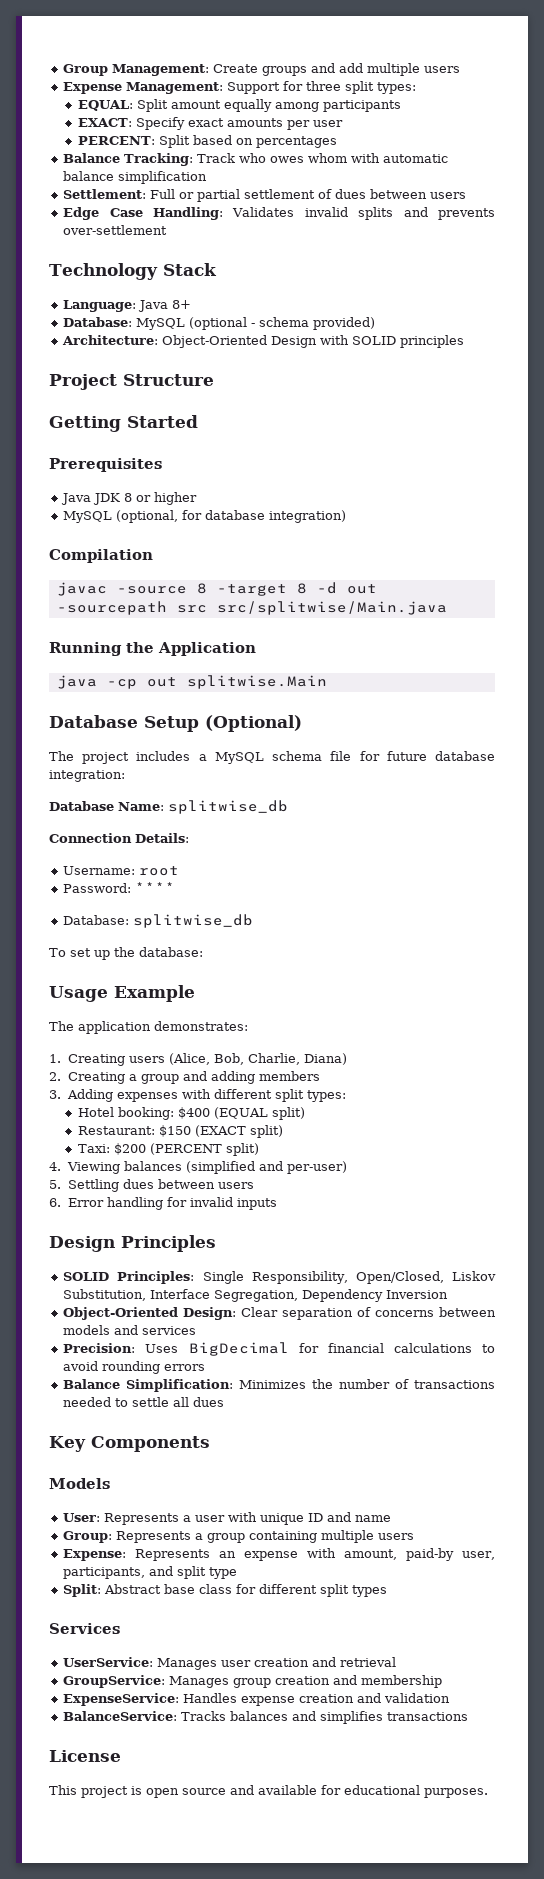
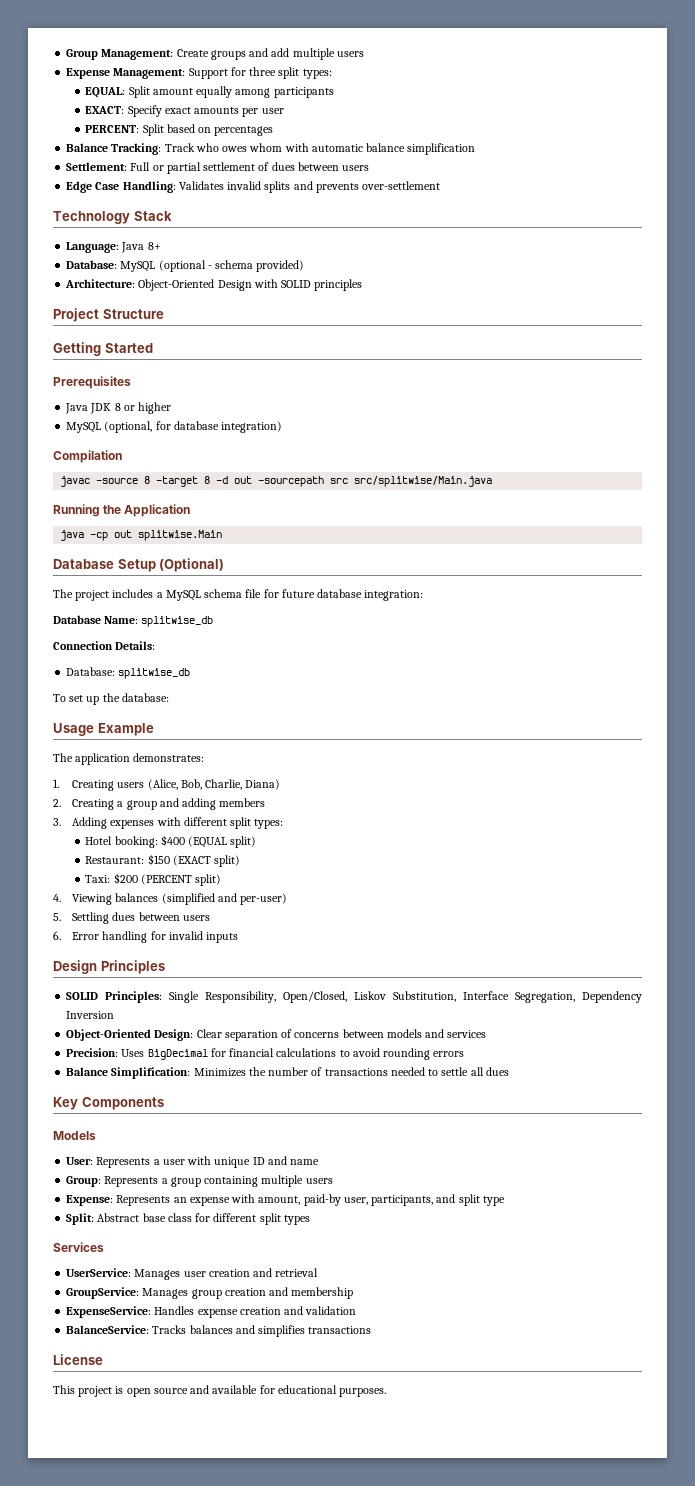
[63,866,180,876] [63,882,176,893] // Username: root // Password: **** -> (156, 645) none

